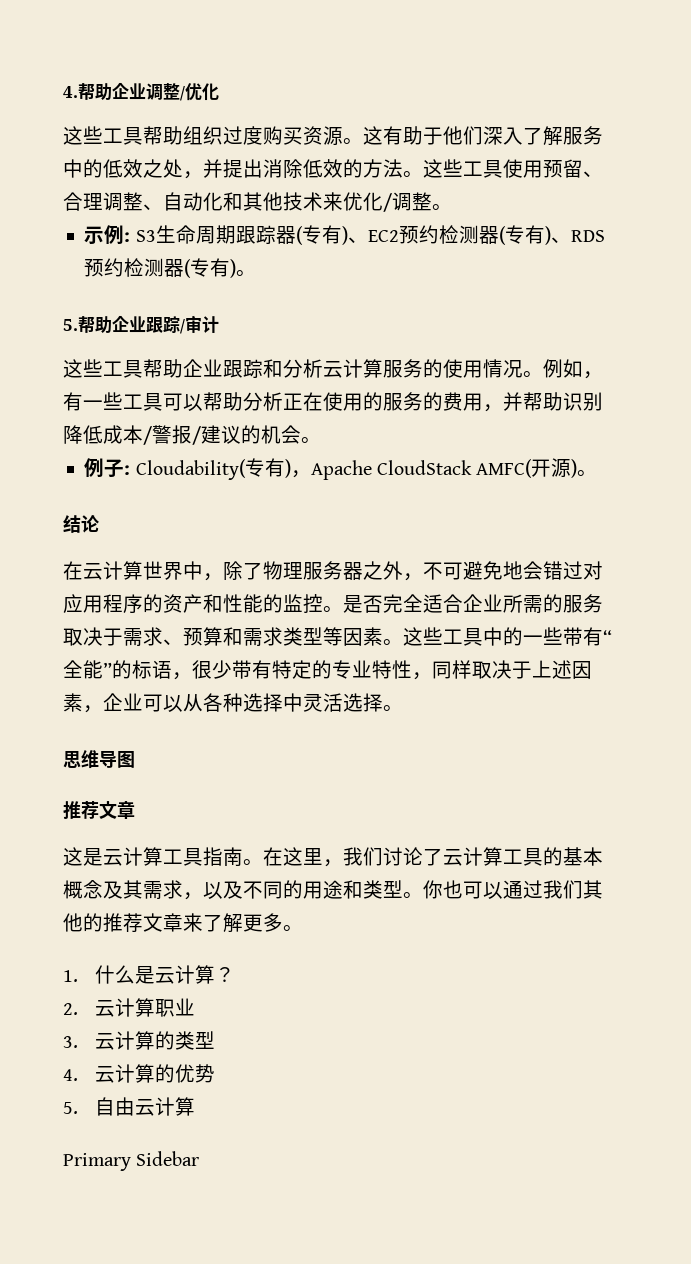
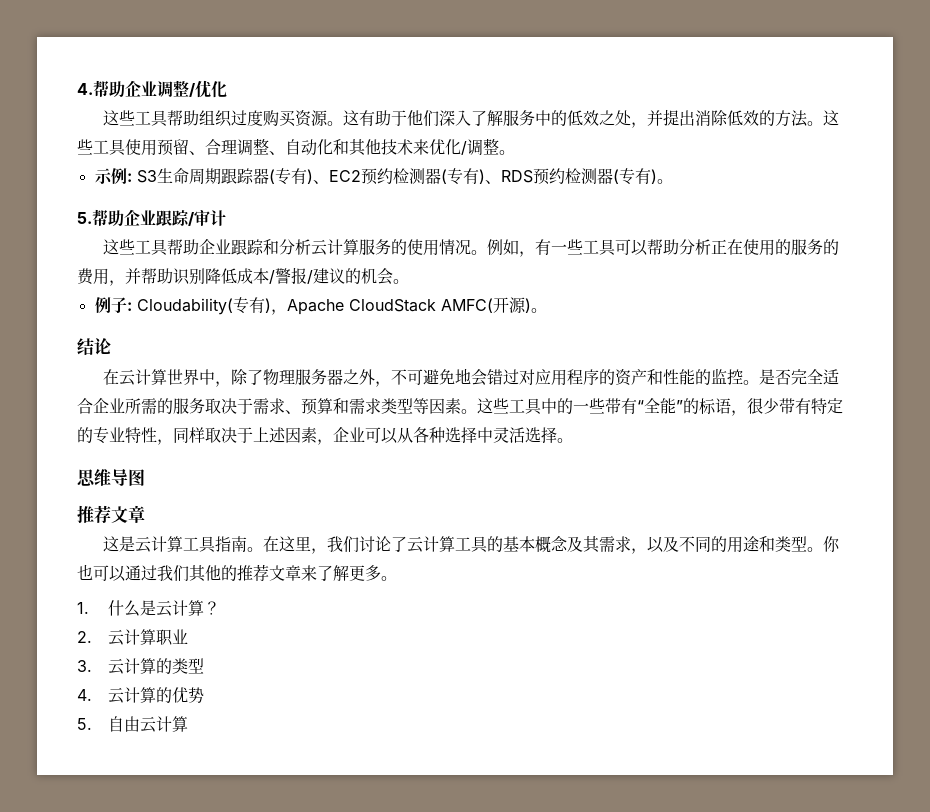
[63,1151,200,1171] // Primary Sidebar -> (189, 724) none

